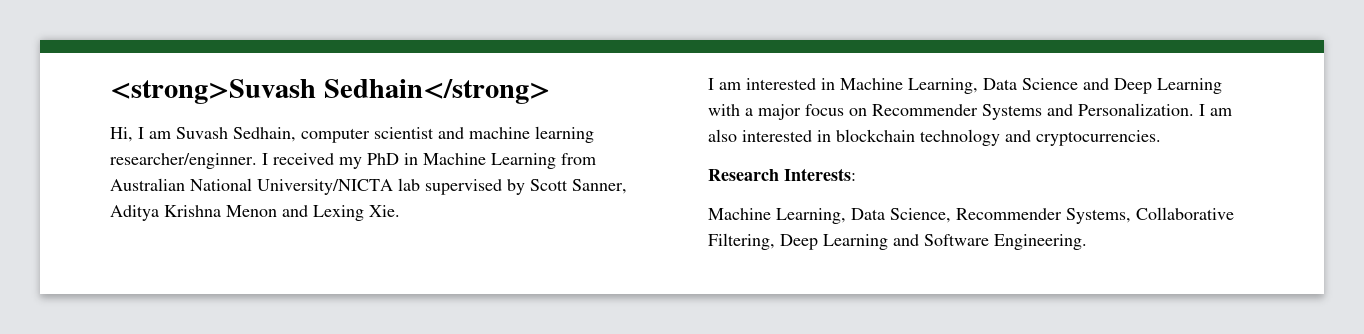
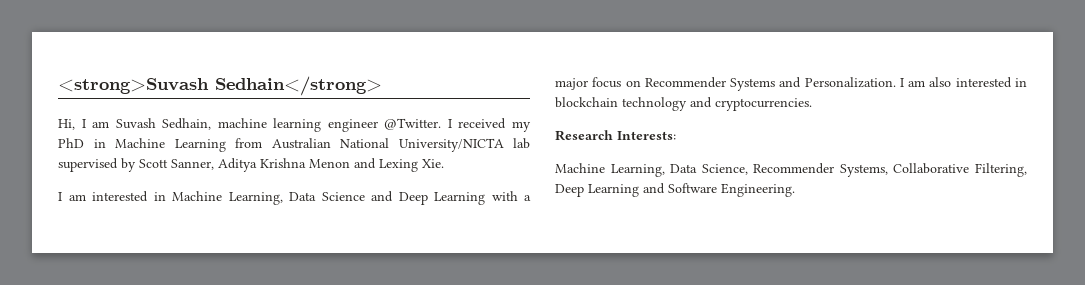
[301,126,594,143] [110,153,257,169] computer scientist and machine learning researcher/enginner. -> [217,118,442,132] machine learning engineer @Twitter.

